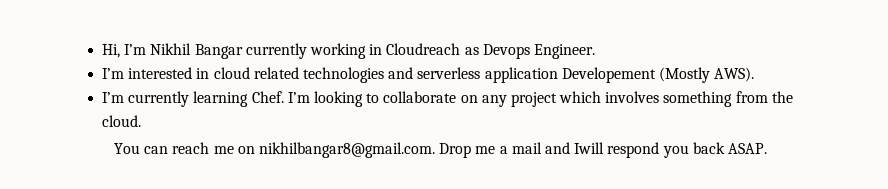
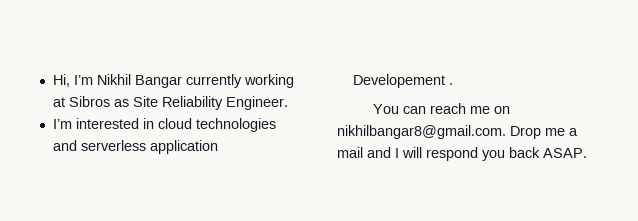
[369,43,530,59] in Cloudreach as Devops -> [52,96,223,110] at Sibros as Site Reliability
[253,67,299,79] related -> (192, 123) none
[658,67,755,83] [102,91,793,107] [102,115,142,127] (Mostly AWS). // I’m currently learning Chef. I’m looking to collaborate on any project which involves something from the cloud. -> [448,83,453,85] .
[574,142,605,154] Iwill -> [395,147,422,158] I will

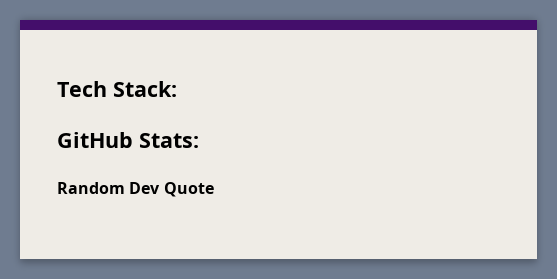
[52,74,294,88] [52,96,288,110] [52,118,276,132] [52,140,218,154] [352,74,453,88] [373,103,511,114] [337,125,578,139] [337,147,587,161] Hi, I’m Nikhil Bangar currently working at Sibros as Site Reliability Engineer. // I’m interested in cloud technologies and serverless application Developement . // You can reach me on nikhilbangar8@gmail.com. Drop me a mail and I will respond you back ASAP. -> [57,81,177,97] [57,132,199,148] [57,182,214,197] Tech Stack: // GitHub Stats: // Random Dev Quote

